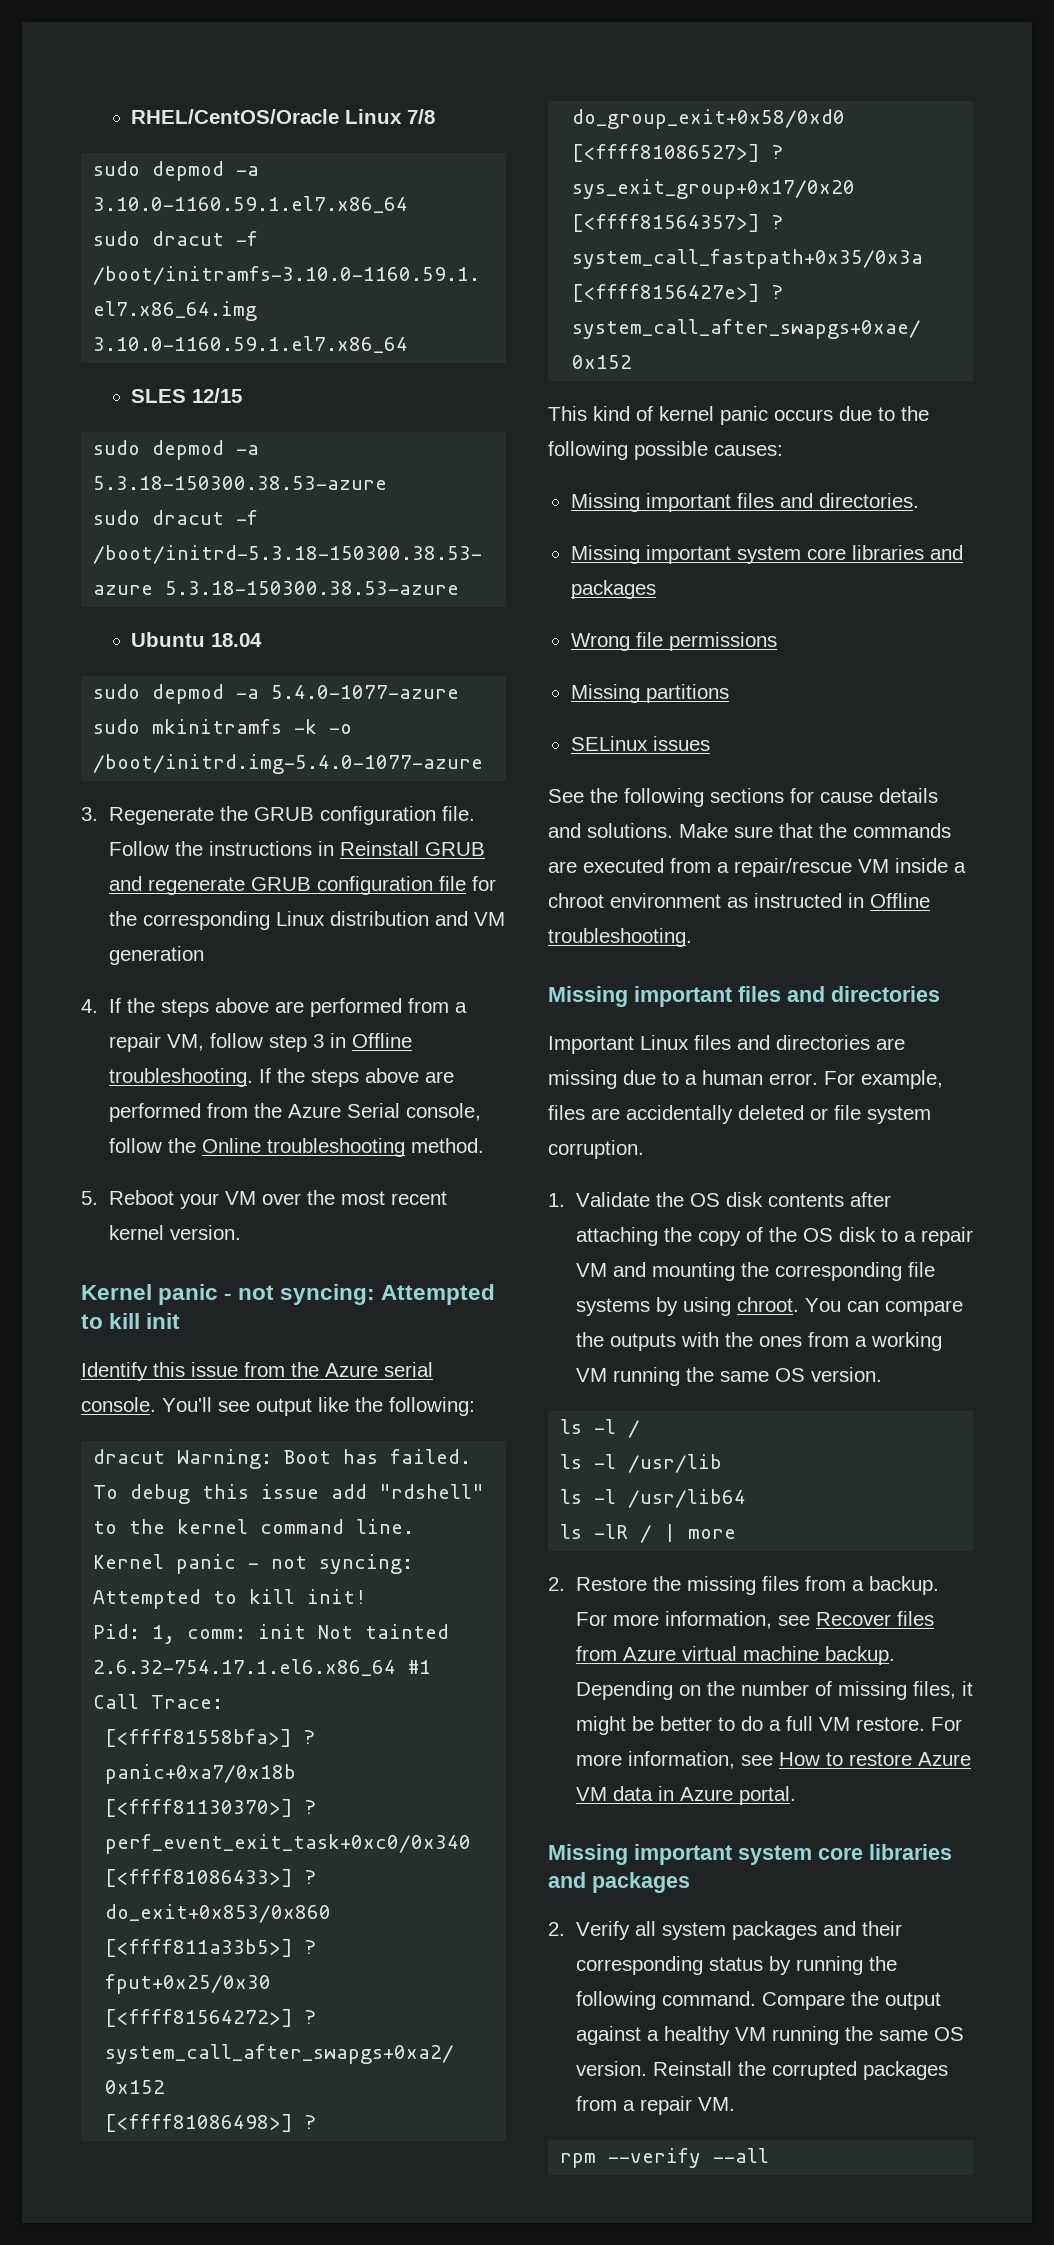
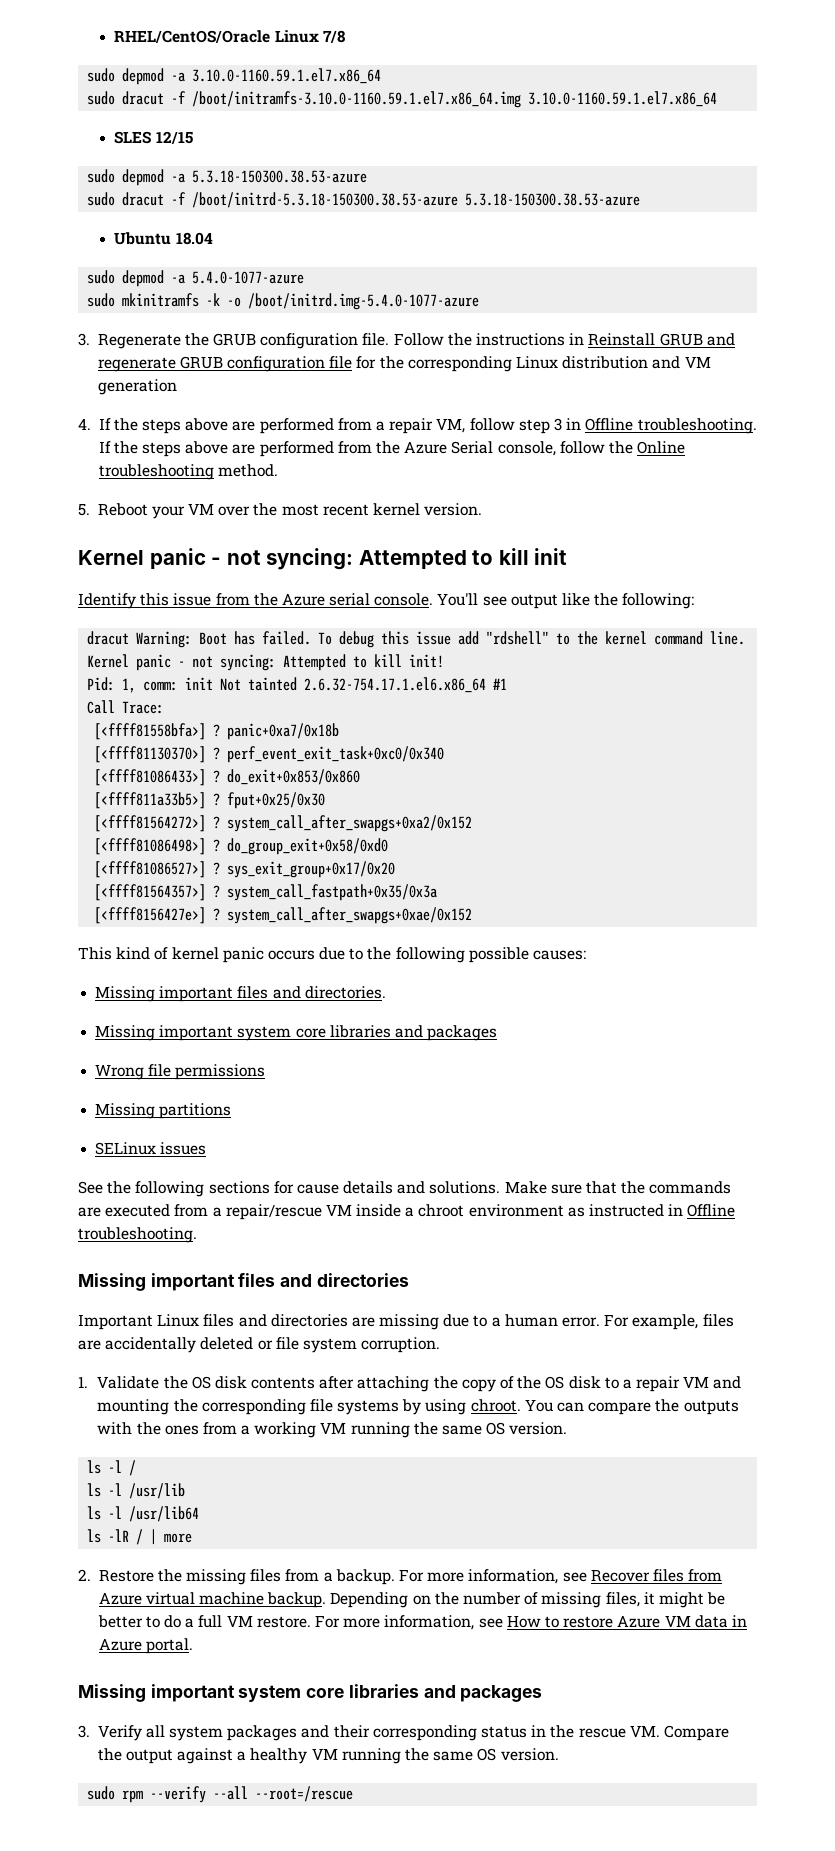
[548,1922,565,1936] 2. -> [78,1725,90,1738] 3.
[768,1956,897,1975] [575,1991,756,2010] by running the following command. -> [531,1725,660,1738] in the rescue VM.
[652,2061,948,2080] [575,2096,735,2115] Reinstall the corrupted packages from a repair VM. // -> [87,1786,116,1800] // sudo
(770, 2155) none -> [255,1786,354,1802] --root=/rescue

